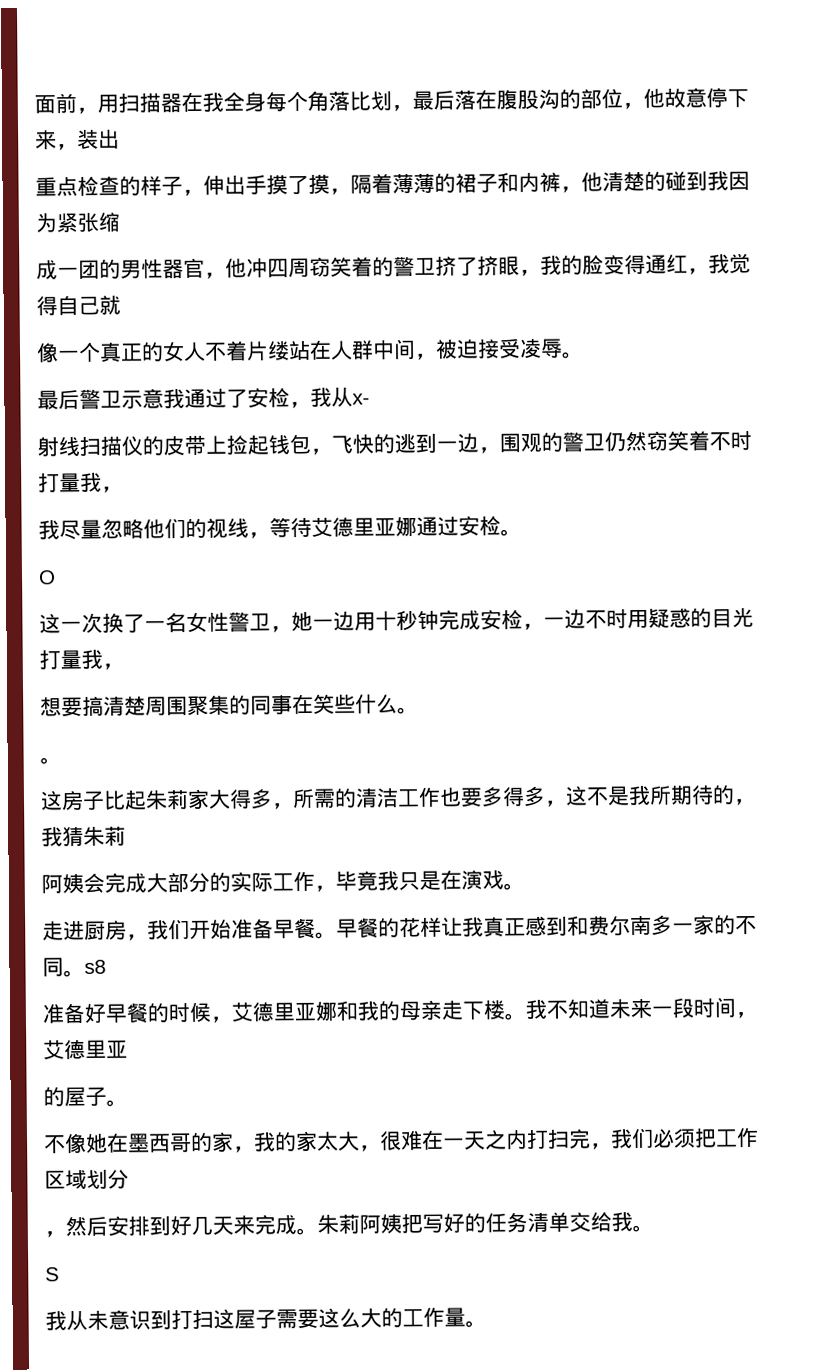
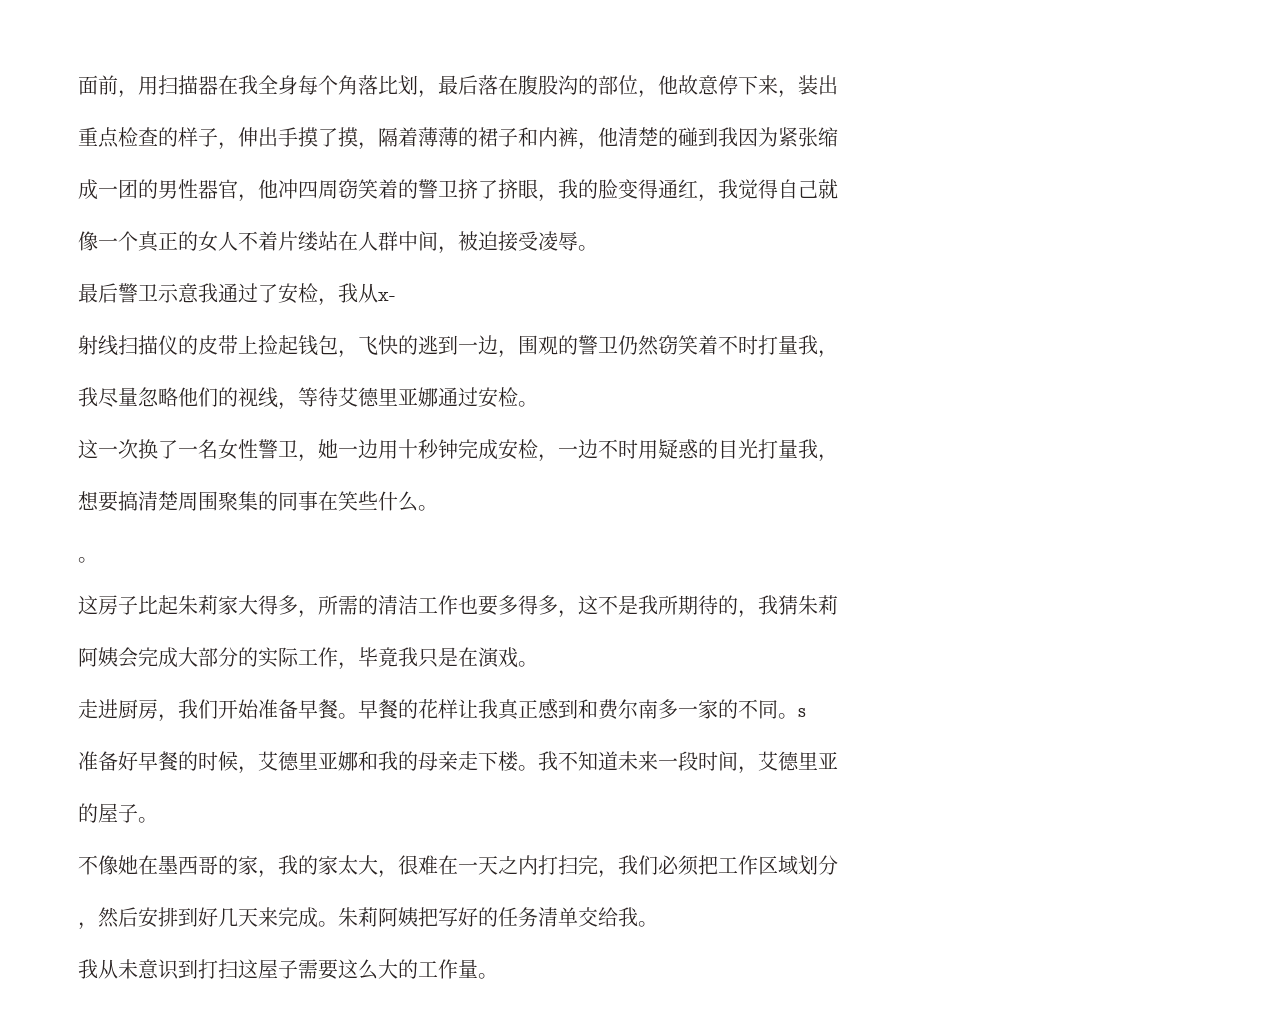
[38,570,56,585] // O -> (538, 404) none
[84,959,106,974] s8 -> [798,708,806,717] s
[45,1267,60,1282] // S -> (658, 924) none

